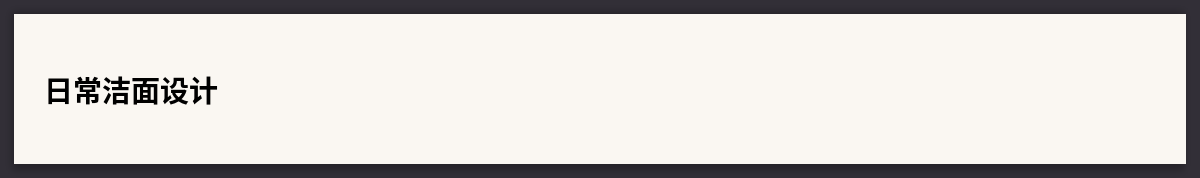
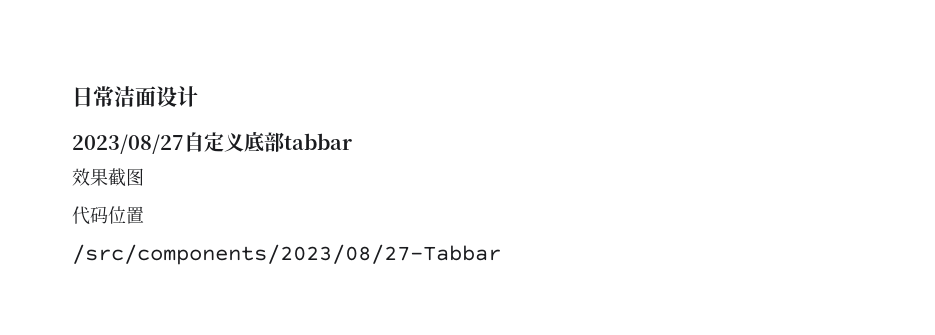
(218, 90) none -> [72,131,352,154] [72,168,144,187] [72,206,144,225] [72,244,501,265] // 2023/08/27自定义底部tabbar // 效果截图 // 代码位置 // /src/components/2023/08/27-Tabbar

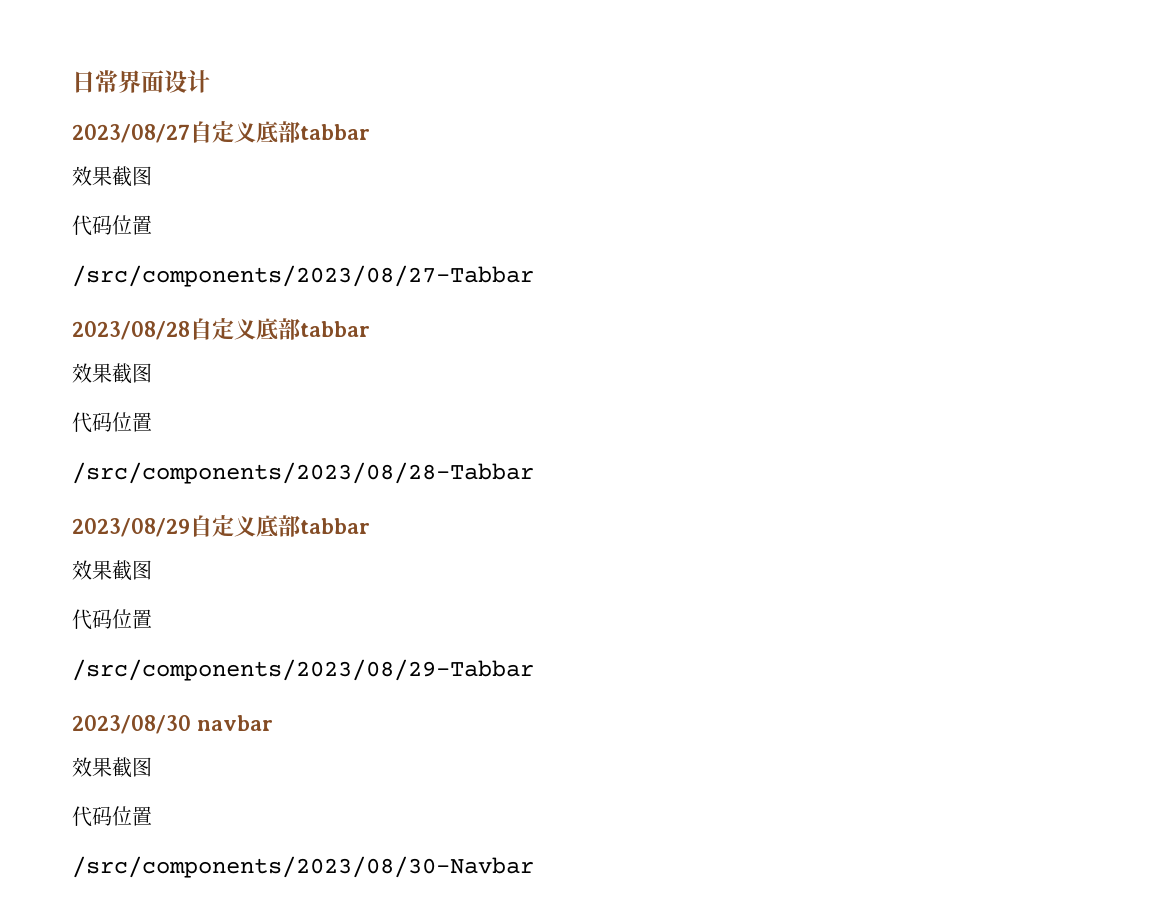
[114,86,135,107] 洁 -> [118,70,141,93] 界
(501, 254) none -> [72,318,370,340] [72,363,152,384] [72,412,152,433] [72,462,534,484] [72,515,370,537] [72,560,152,581] [72,609,152,630] [72,659,534,681] [72,715,273,734] [72,757,152,778] [72,806,152,827] [72,856,534,878] // 2023/08/28自定义底部tabbar // 效果截图 // 代码位置 // /src/components/2023/08/28-Tabbar // 2023/08/29自定义底部tabbar // 效果截图 // 代码位置 // /src/components/2023/08/29-Tabbar // 2023/08/30 navbar // 效果截图 // 代码位置 // /src/components/2023/08/30-Navbar

